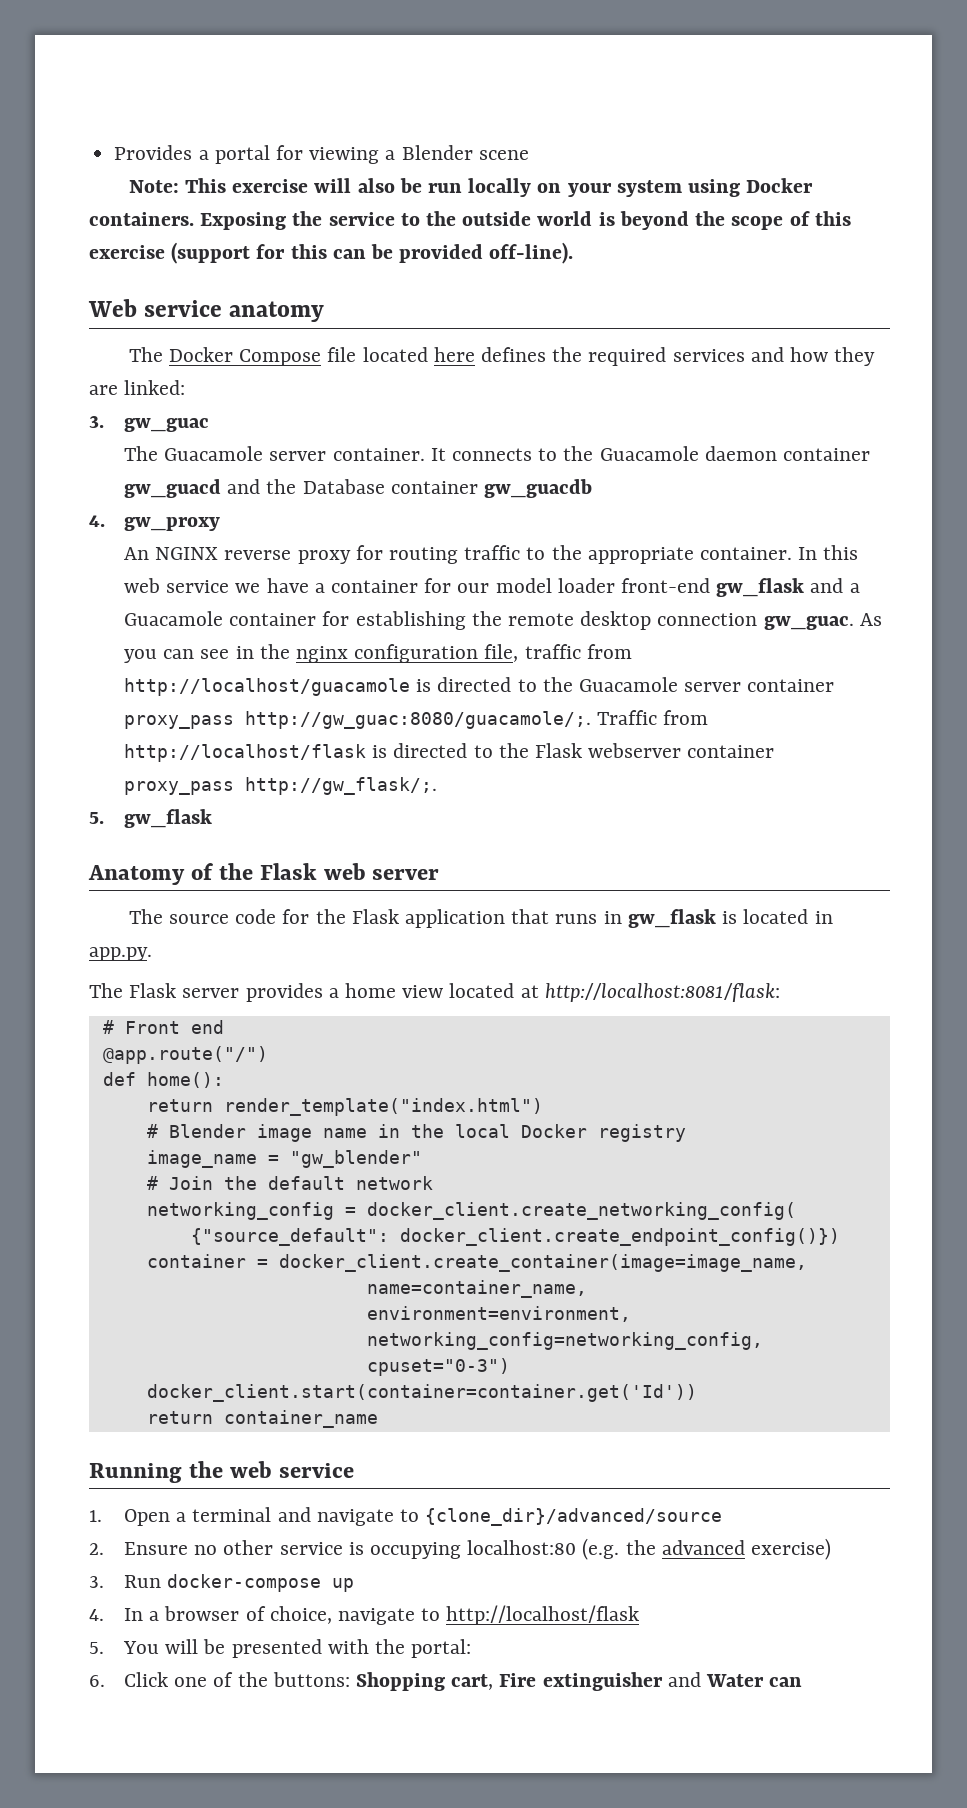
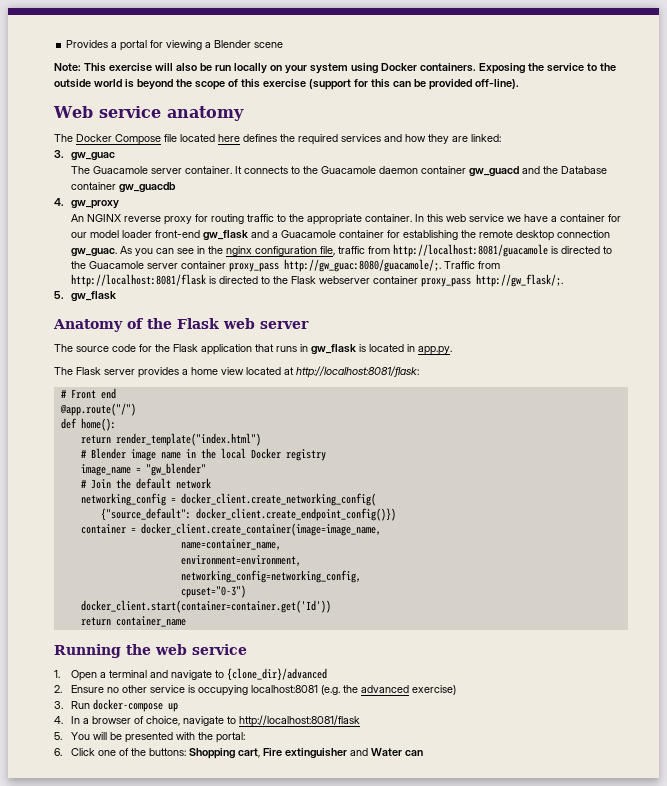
[123,678,410,696] http://localhost/guacamole -> [393,244,549,257] http://localhost:8081/guacamole
[123,744,366,762] http://localhost/flask -> [71,274,207,287] http://localhost:8081/flask
[425,1508,723,1526] {clone_dir}/advanced/source -> [227,668,328,681] {clone_dir}/advanced
[467,1540,577,1555] localhost:80 -> [251,685,319,693] localhost:8081
[446,1605,640,1625] http://localhost/flask -> [239,715,361,727] http://localhost:8081/flask

